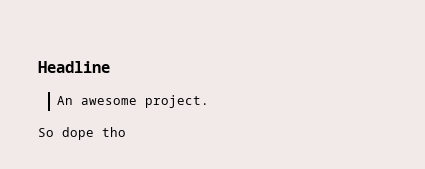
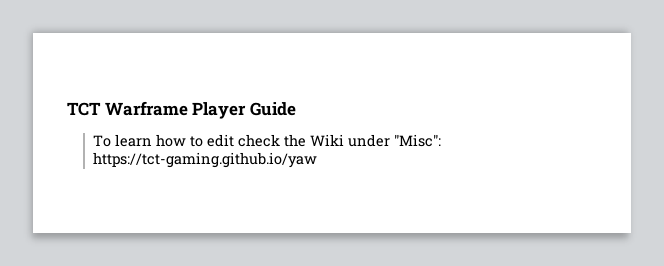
[38,61,110,73] [57,95,210,108] [38,127,126,140] Headline // An awesome project. // So dope tho -> [67,101,296,119] [92,134,441,147] [92,152,317,168] TCT Warframe Player Guide // To learn how to edit check the Wiki under "Misc": https://tct-gaming.github.io/yaw

